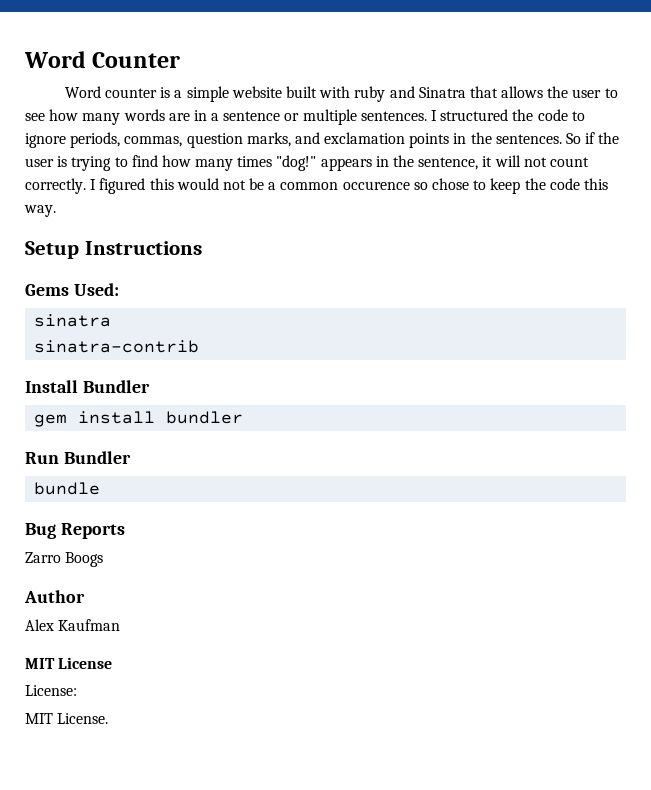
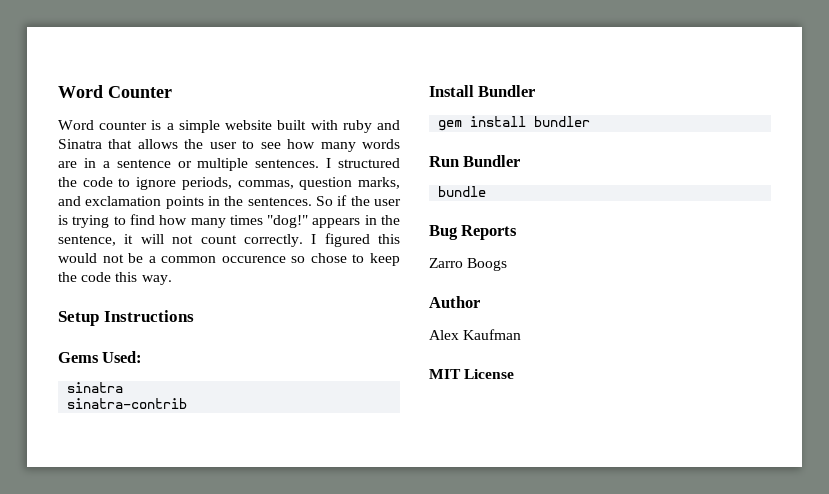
[25,685,77,696] [25,713,109,724] // License: // MIT License. -> (515, 374) none

